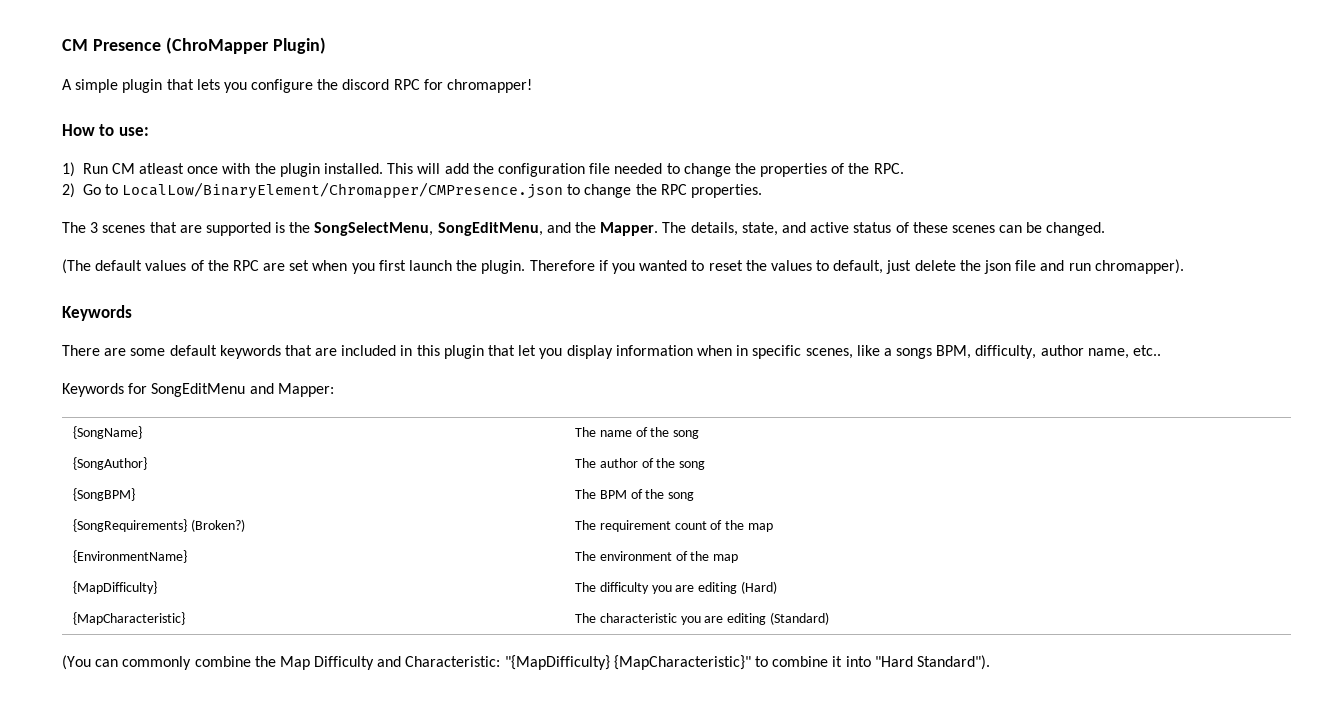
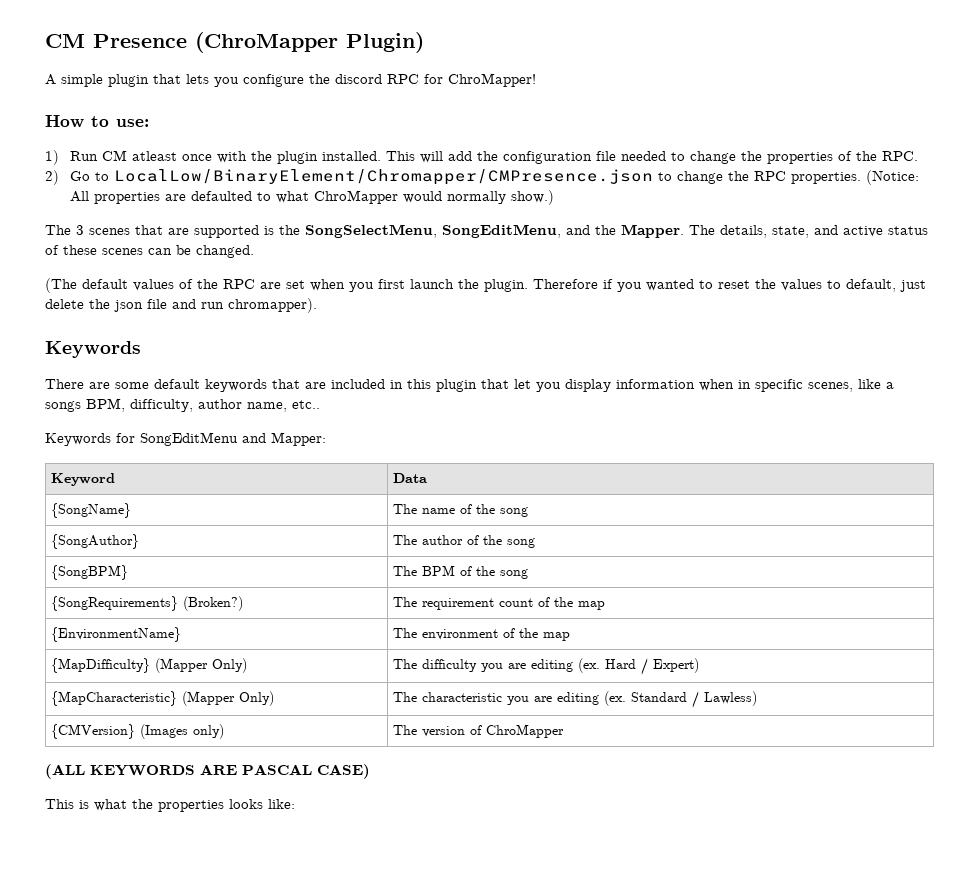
[447,79,533,93] chromapper! -> [448,73,536,87] ChroMapper!
(763, 191) none -> [866,170,920,185] [70,190,555,205] (Notice: All properties are defaulted to what ChroMapper would normally show.)
(334, 390) none -> [51,473,116,486] [393,473,428,483] // Keyword | Data
(157, 587) none -> [155,658,248,673] (Mapper Only)
[740,581,777,594] (Hard) -> [578,658,700,675] (ex. Hard / Expert)
(185, 618) none -> [182,691,275,706] (Mapper Only)
[769,612,829,625] [62,655,990,670] (Standard) // (You can commonly combine the Map Difficulty and Characteristic: "{MapDifficulty} {MapCharacteristic}" to combine it into "Hard Standard"). -> [604,691,758,708] [51,724,225,739] [393,724,565,738] [45,764,370,779] [45,799,295,812] (ex. Standard / Lawless) // {CMVersion} (Images only) | The version of ChroMapper // (ALL KEYWORDS ARE PASCAL CASE) // This is what the properties looks like:

